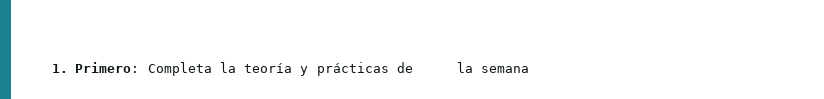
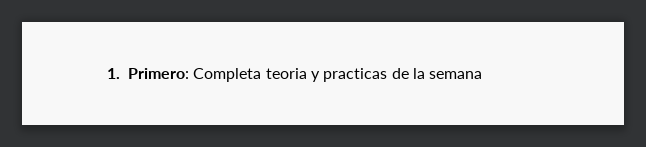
[219,62,389,76] la teoría y prácticas -> [265,68,388,82] teoria y practicas

